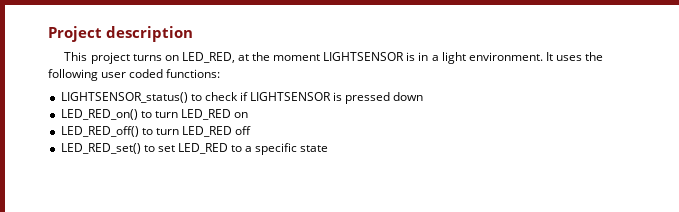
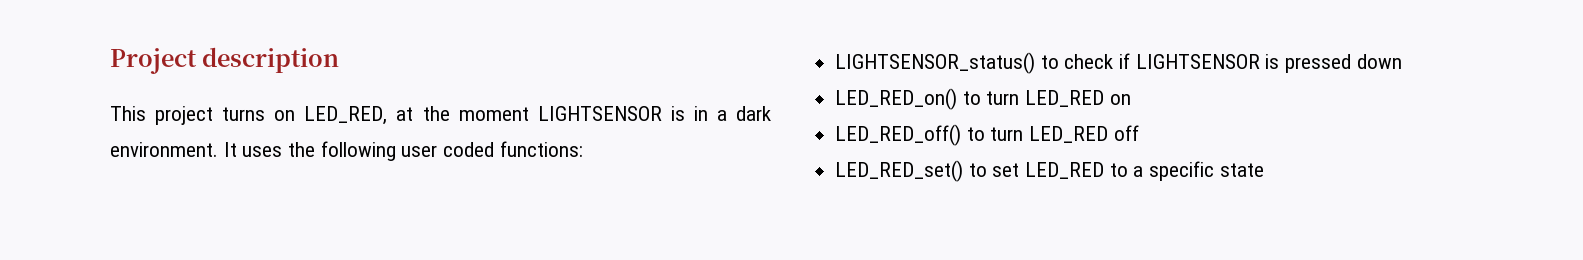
[441,52,466,64] light -> [736,106,772,121] dark

